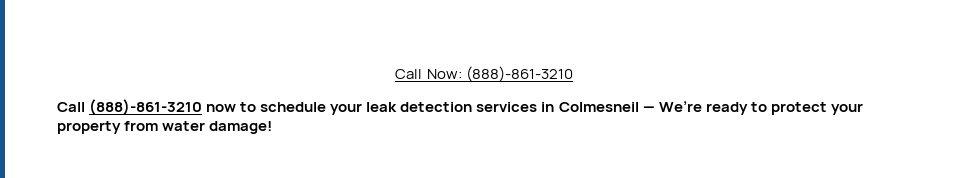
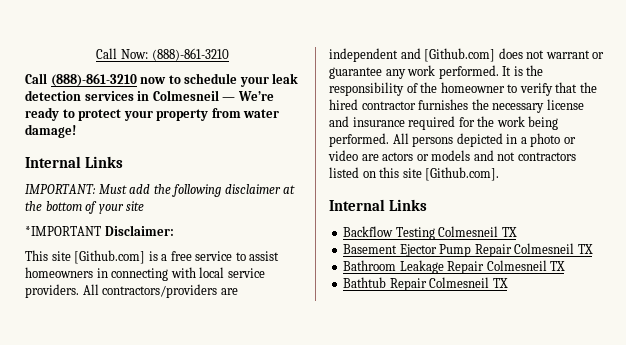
(273, 127) none -> [25,156,124,168] [25,184,296,197] [25,201,145,214] [25,225,174,236] [25,250,280,264] [25,267,265,281] [25,284,238,298] [329,48,605,62] [329,65,544,79] [329,82,597,96] [329,99,584,113] [329,116,559,130] [329,133,576,147] [328,150,576,161] [329,167,500,181] [329,199,428,211] [343,226,517,240] [343,243,593,257] [343,260,566,274] [343,277,508,291] // Internal Links // IMPORTANT: Must add the following disclaimer at the bottom of your site // *IMPORTANT Disclaimer: // This site [Github.com] is a free service to assist homeowners in connecting with local service providers. All contractors/providers are independent and [Github.com] does not warrant or guarantee any work performed. It is the responsibility of the homeowner to verify that the hired contractor furnishes the necessary license and insurance required for the work being performed. All persons depicted in a photo or video are actors or models and not contractors listed on this site [Github.com]. // Internal Links // Backflow Testing Colmesneil TX // Basement Ejector Pump Repair Colmesneil TX // Bathroom Leakage Repair Colmesneil TX // Bathtub Repair Colmesneil TX

